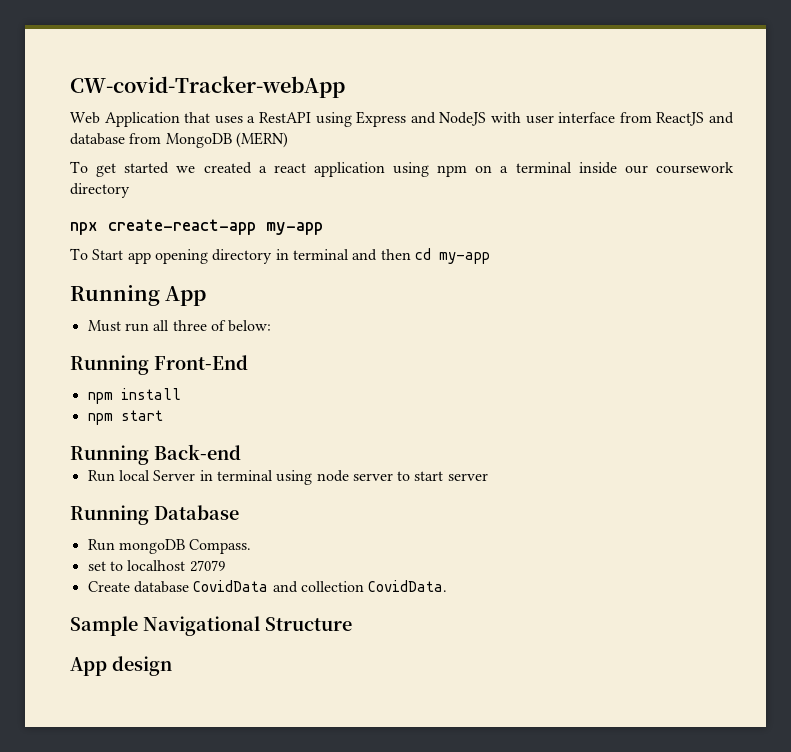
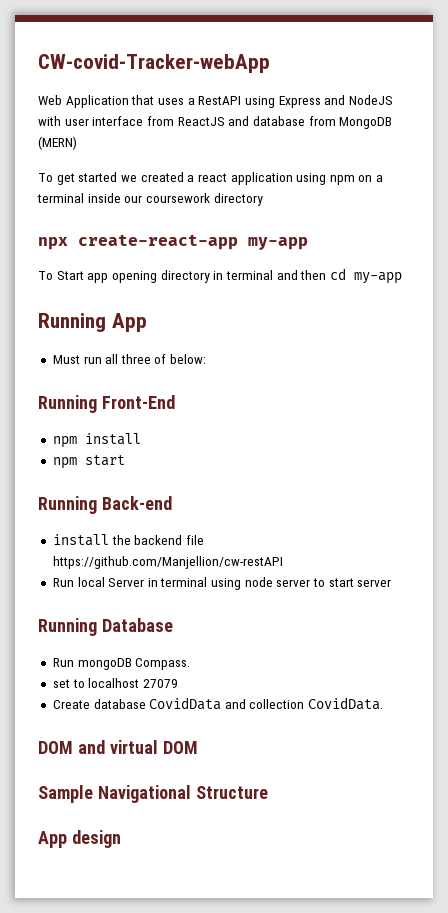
(241, 452) none -> [52,534,204,546] [52,556,283,569] // install the backend file https://github.com/Manjellion/cw-restAPI
(448, 586) none -> [38,740,198,754] // DOM and virtual DOM

